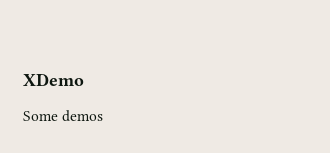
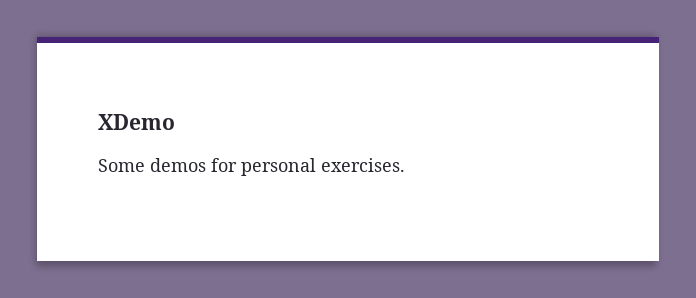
(104, 116) none -> [211,158,405,176] for personal exercises.

